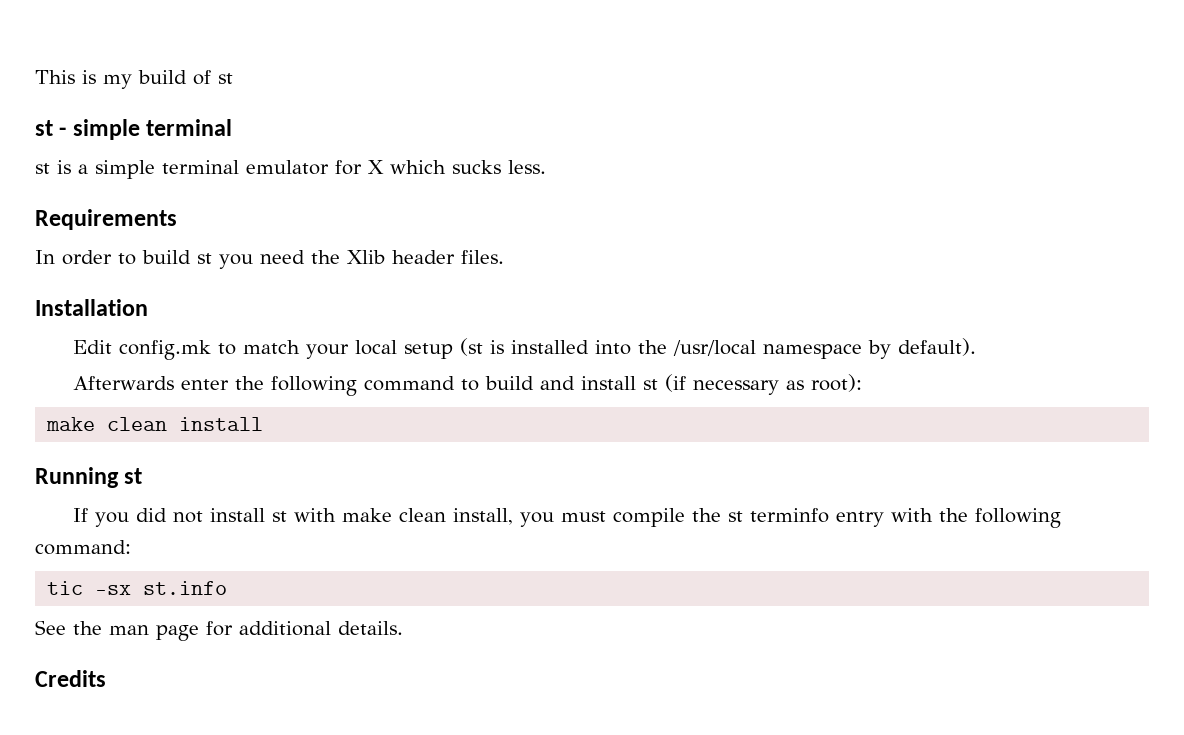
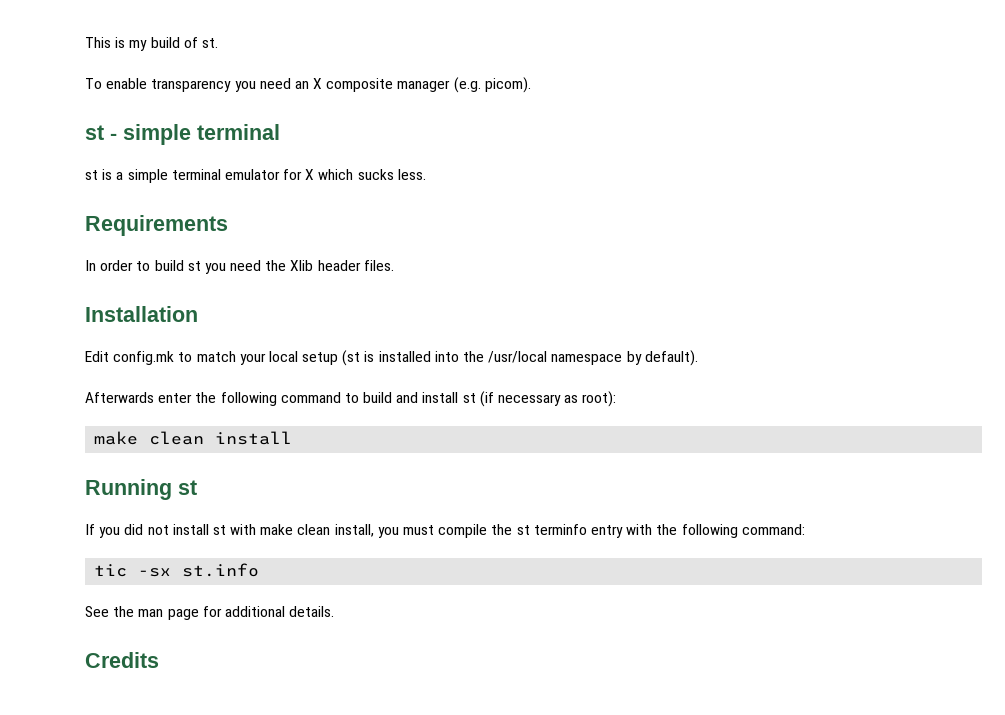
[218,73,233,84] st -> [201,38,218,48] [85,77,531,93] st. // To enable transparency you need an X composite manager (e.g. picom).

